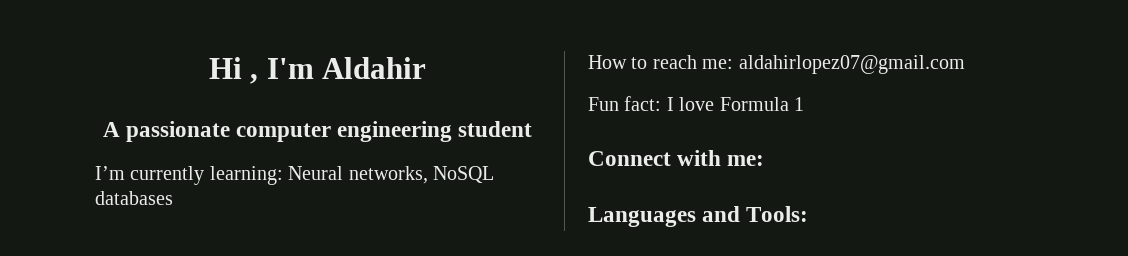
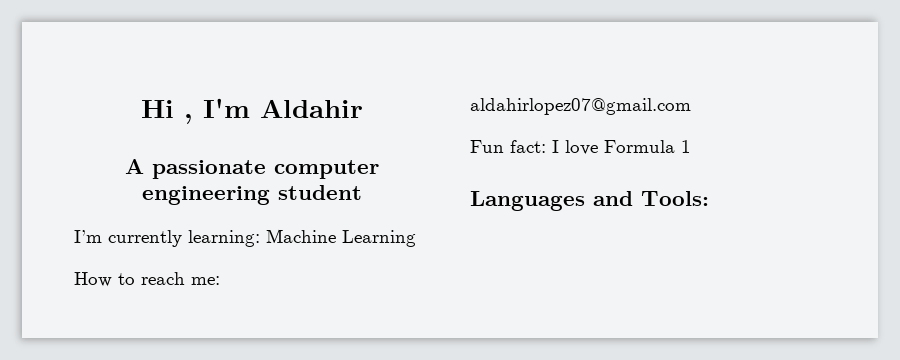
[288,166,494,184] [95,191,173,205] Neural networks, NoSQL databases -> [266,229,416,247] Machine Learning
[588,150,765,166] // Connect with me: -> (691, 146) none

